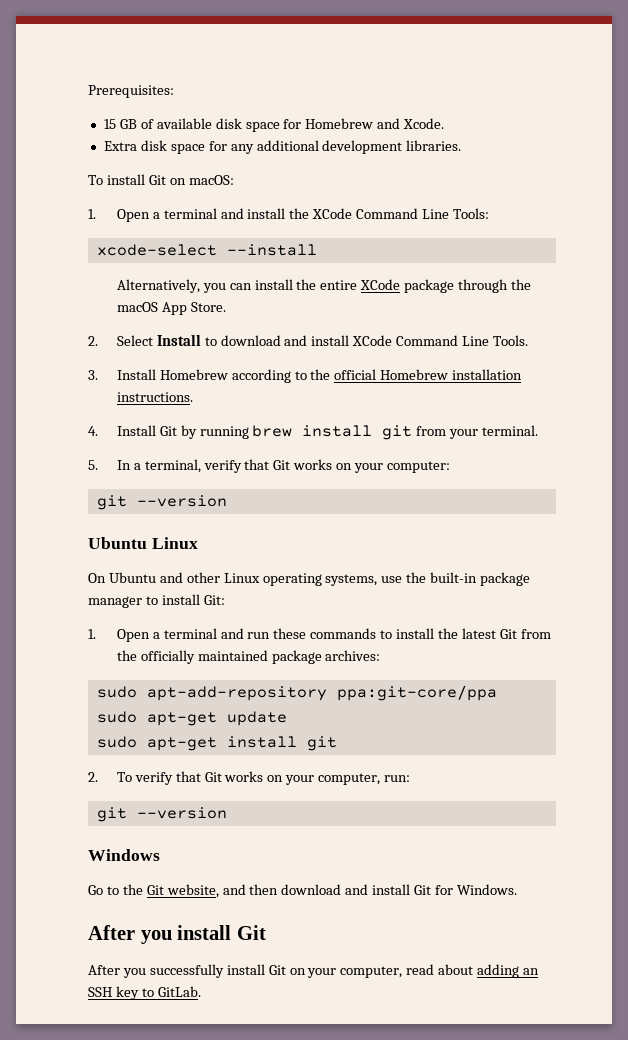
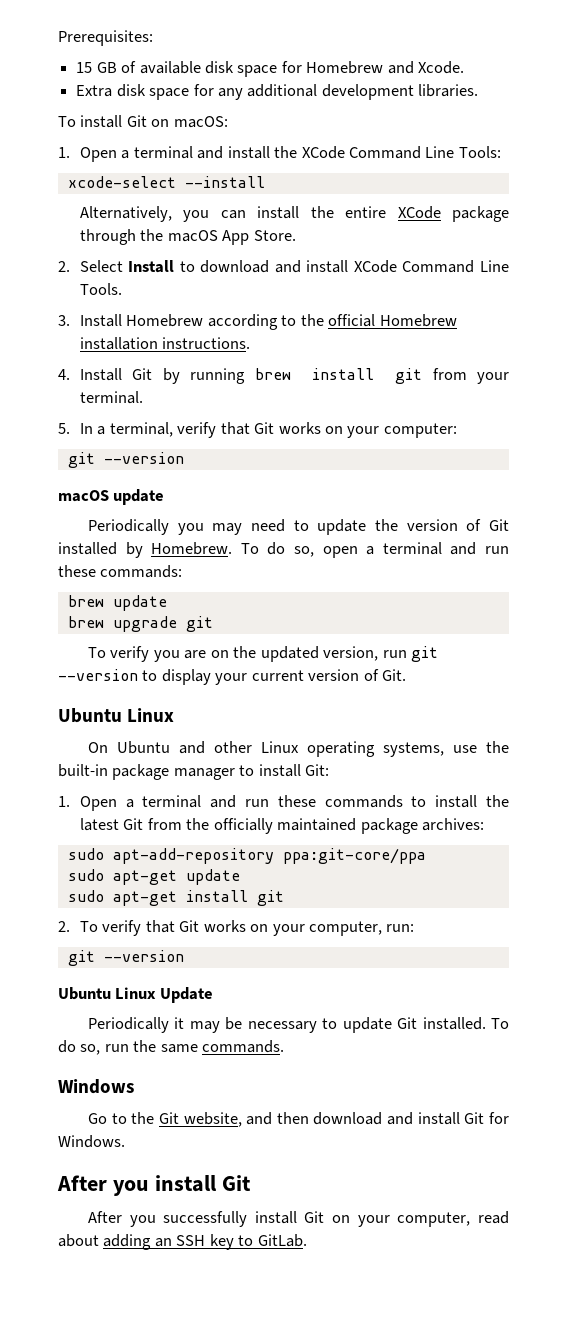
(227, 501) none -> [58,489,165,505] [87,519,510,535] [58,542,510,558] [58,565,183,578] [67,595,167,611] [67,616,213,632] [87,646,439,662] [58,669,407,685] // macOS update // Periodically you may need to update the version of Git installed by Homebrew. To do so, open a terminal and run these commands: // brew update // brew upgrade git // To verify you are on the updated version, run git --version to display your current version of Git.
(227, 813) none -> [58,987,213,1003] [87,1017,510,1033] [58,1040,285,1055] // Ubuntu Linux Update // Periodically it may be necessary to update Git installed. To do so, run the same commands.

